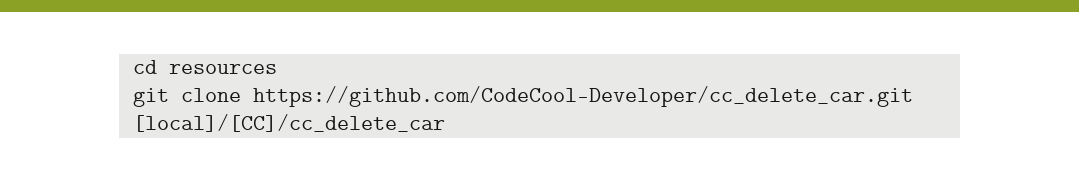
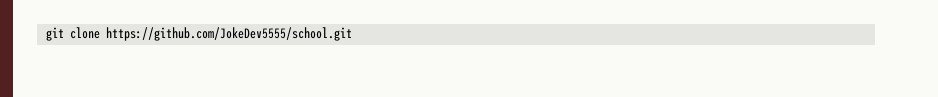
[133,60,278,74] [133,86,914,107] [133,114,446,132] cd resources // git clone https://github.com/CodeCool-Developer/cc_delete_car.git [local]/[CC]/cc_delete_car -> [45,27,352,41] git clone https://github.com/JokeDev5555/school.git

